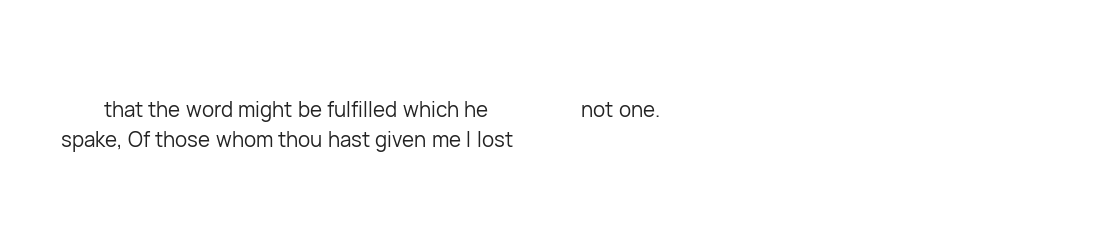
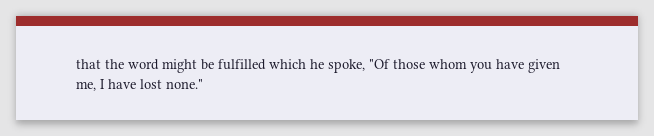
[61,131,513,152] [581,102,660,117] spake, Of those whom thou hast given me I lost not one. -> [328,59,560,73] [76,79,203,91] spoke, "Of those whom you have given me, I have lost none."

